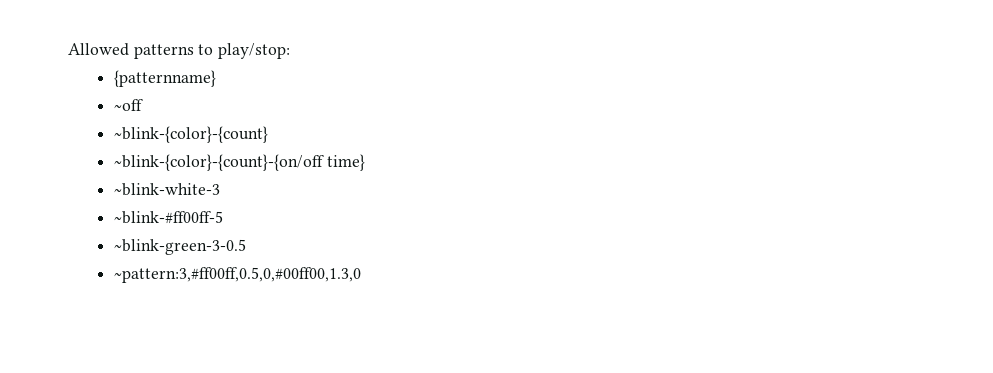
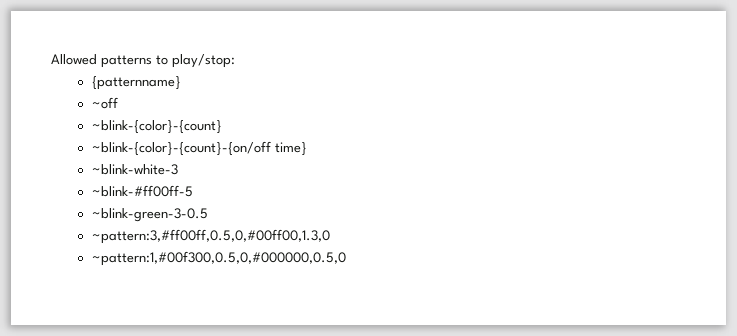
(362, 275) none -> [91,251,346,266] // ~pattern:1,#00f300,0.5,0,#000000,0.5,0

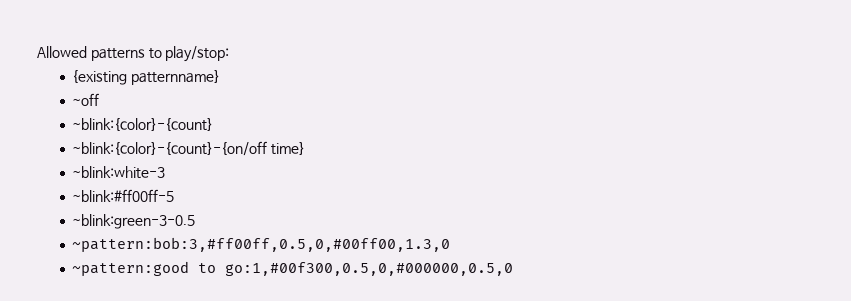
[91,76,181,90] {patternname} -> [72,70,220,85] {existing patternname}
[91,120,222,134] [91,141,271,156] ~blink-{color}-{count} // ~blink-{color}-{count}-{on/off -> [72,118,214,131] [72,141,268,156] ~blink:{color}-{count} // ~blink:{color}-{count}-{on/off
[91,164,178,175] [91,185,193,197] [91,208,208,222] [91,229,330,244] [91,251,346,266] ~blink-white-3 // ~blink-#ff00ff-5 // ~blink-green-3-0.5 // ~pattern:3,#ff00ff,0.5,0,#00ff00,1.3,0 // ~pattern:1,#00f300,0.5,0,#000000,0.5,0 -> [72,166,166,179] [72,189,175,202] [72,214,196,229] [72,237,451,252] [72,261,514,276] ~blink:white-3 // ~blink:#ff00ff-5 // ~blink:green-3-0.5 // ~pattern:bob:3,#ff00ff,0.5,0,#00ff00,1.3,0 // ~pattern:good to go:1,#00f300,0.5,0,#000000,0.5,0

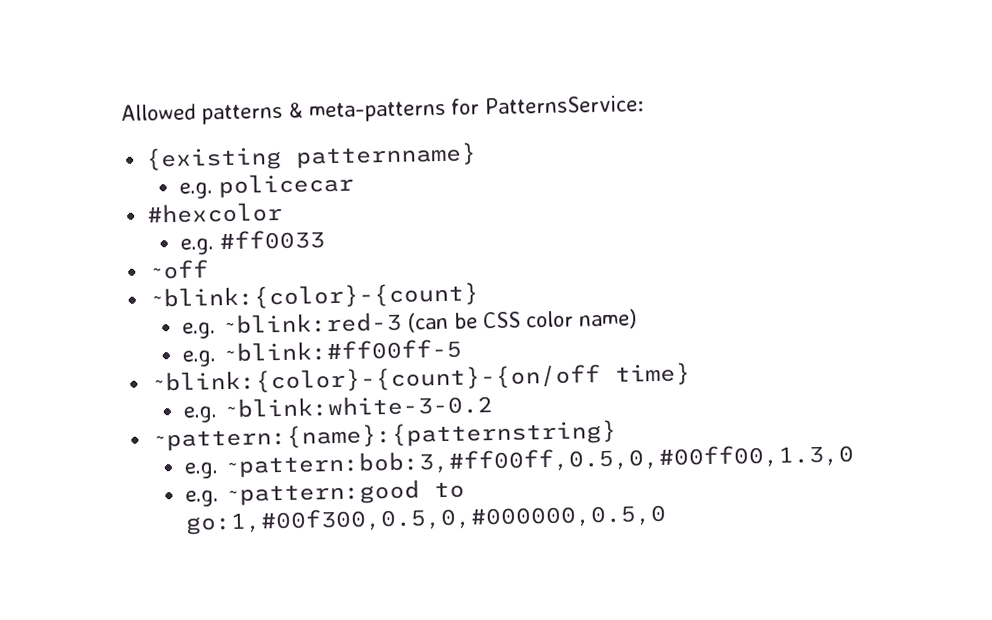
[148,46,230,62] [72,70,220,85] [72,93,100,106] [72,118,214,131] [72,141,305,156] [72,166,166,179] [72,189,175,202] [72,214,196,229] to play/stop: // {existing patternname} // ~off // ~blink:{color}-{count} // ~blink:{color}-{count}-{on/off time} // ~blink:white-3 // ~blink:#ff00ff-5 // ~blink:green-3-0.5 // -> [288,95,644,123] [145,142,478,172] [178,172,354,199] [146,201,284,224] [179,229,325,255] [148,259,210,280] [148,282,480,311] [181,308,637,339] [181,338,462,367] [150,362,692,395] [182,394,493,423] [151,419,618,452] [183,462,219,479] & meta-patterns for PatternsService: // {existing patternname} // e.g. policecar // #hexcolor // e.g. #ff0033 // ~off // ~blink:{color}-{count} // e.g. ~blink:red-3 (can be CSS color name) // e.g. ~blink:#ff00ff-5 // ~blink:{color}-{count}-{on/off time} // e.g. ~blink:white-3-0.2 // ~pattern:{name}:{patternstring} // e.g.
(451, 244) none -> [184,490,219,507] e.g.

